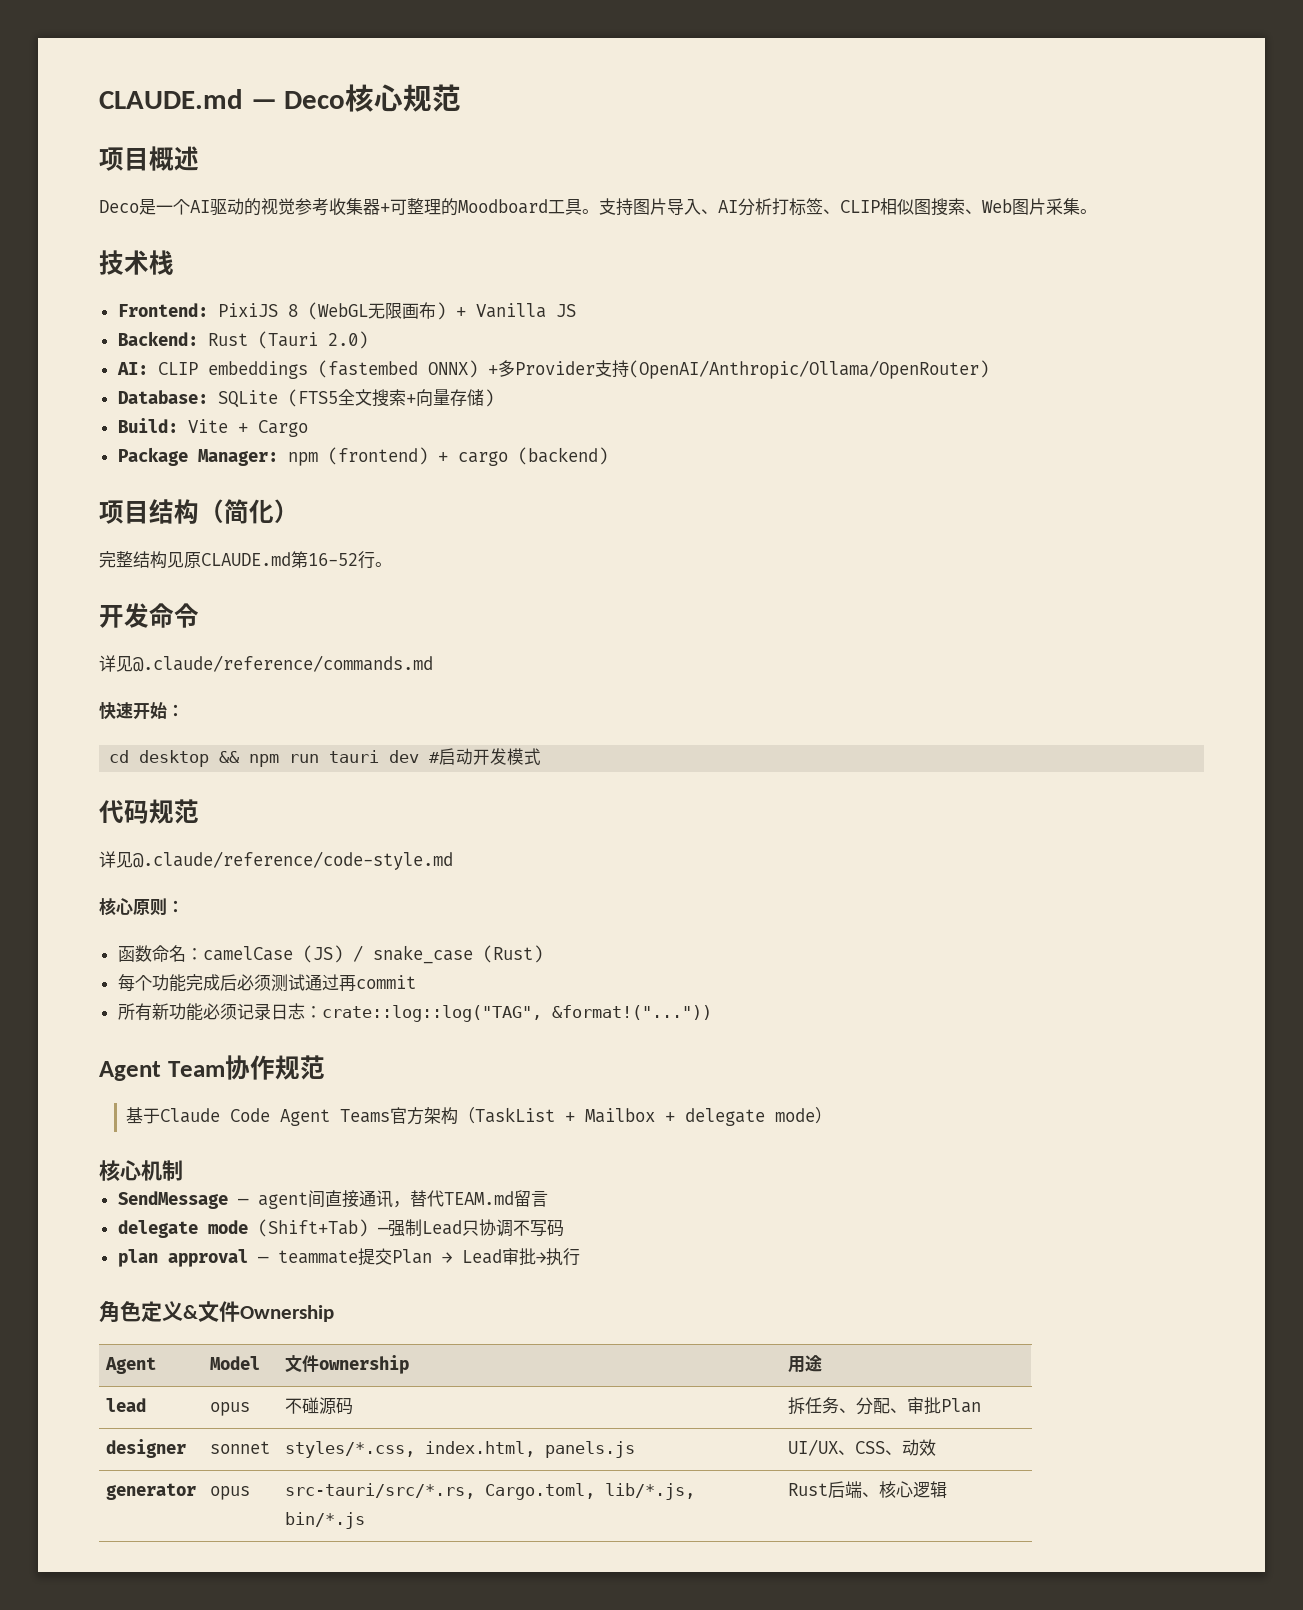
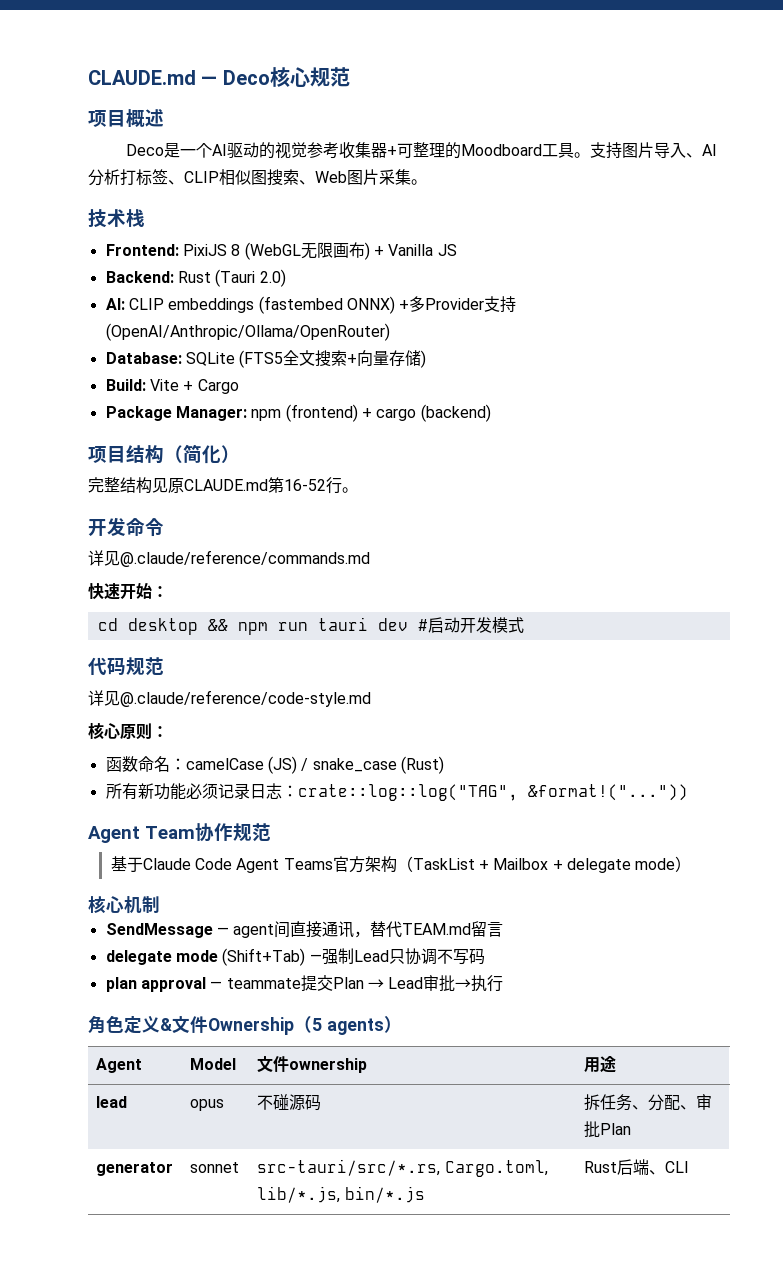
[117,974,416,992] // 每个功能完成后必须测试通过再commit -> (444, 765) none
(334, 1313) none -> [294,1016,402,1035] （5 agents）
[105,1439,186,1458] designer -> [96,1162,174,1176] generator
[284,1441,635,1458] [787,1439,936,1456] [105,1483,196,1500] [209,1486,250,1500] | styles/*.css, index.html, panels.js | UI/UX、CSS、动效 // generator | opus -> (240, 1167) none
[878,1481,947,1498] 核心逻辑 -> [665,1161,690,1173] CLI

